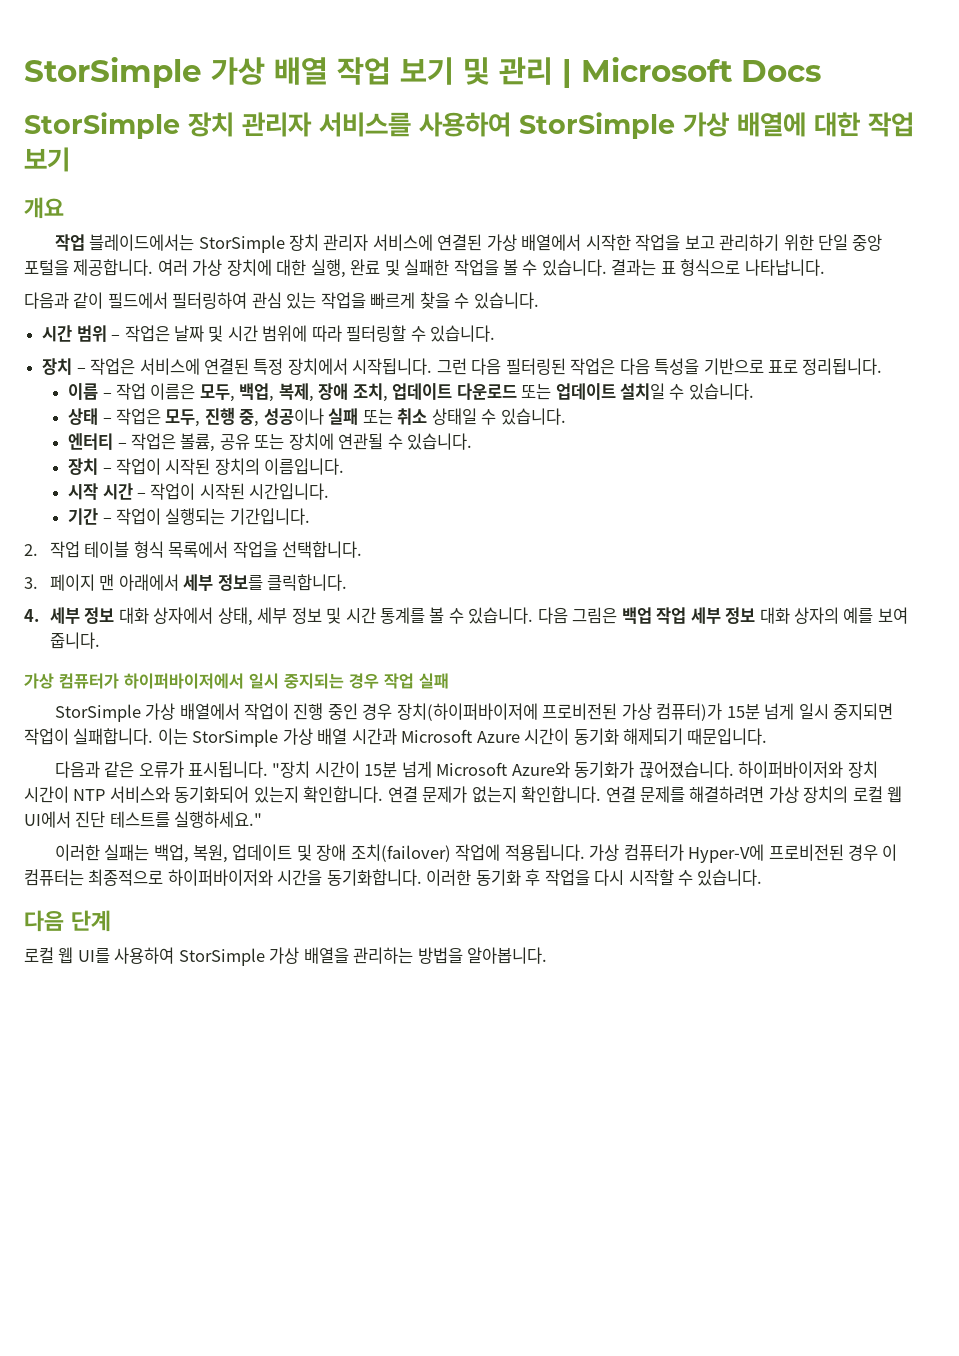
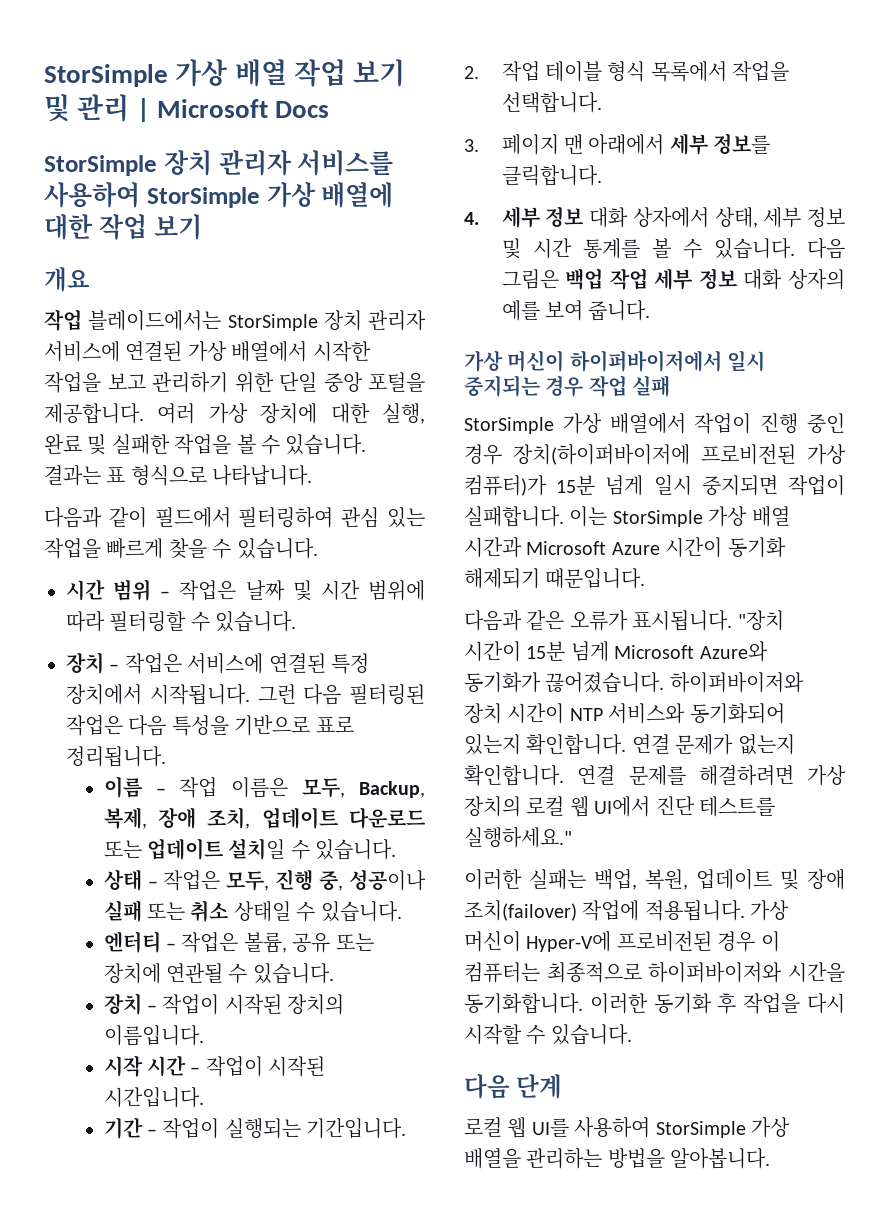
[239,383,275,402] 백업, -> [359,781,425,798] Backup,
[59,673,119,689] 컴퓨터가 -> [507,350,565,372] 머신이
[623,844,684,861] 컴퓨터가 -> [464,931,521,952] 머신이

